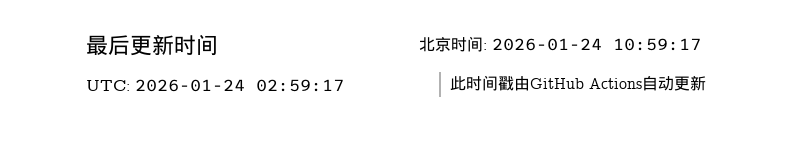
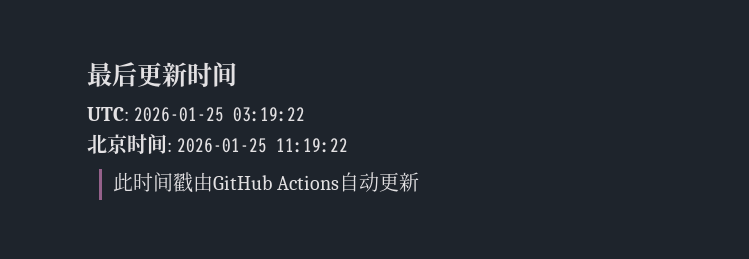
[135,79,344,92] 2026-01-24 02:59:17 -> [134,107,306,122] 2026-01-25 03:19:22
[492,38,701,51] 2026-01-24 10:59:17 -> [177,138,349,153] 2026-01-25 11:19:22

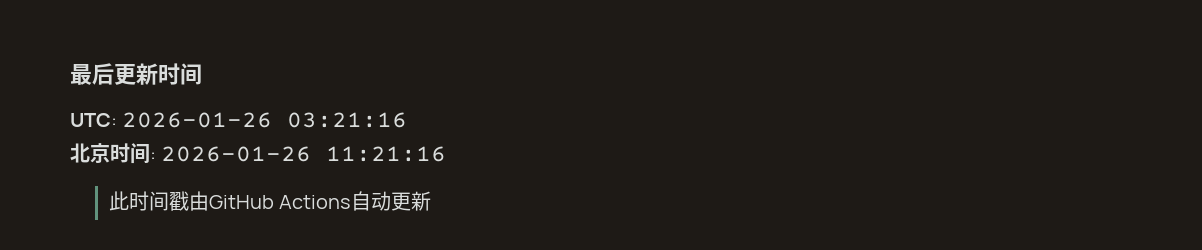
[134,107,306,122] 2026-01-25 03:19:22 -> [122,112,408,128] 2026-01-26 03:21:16
[177,138,349,153] 2026-01-25 11:19:22 -> [161,146,447,162] 2026-01-26 11:21:16

